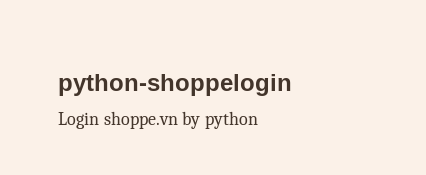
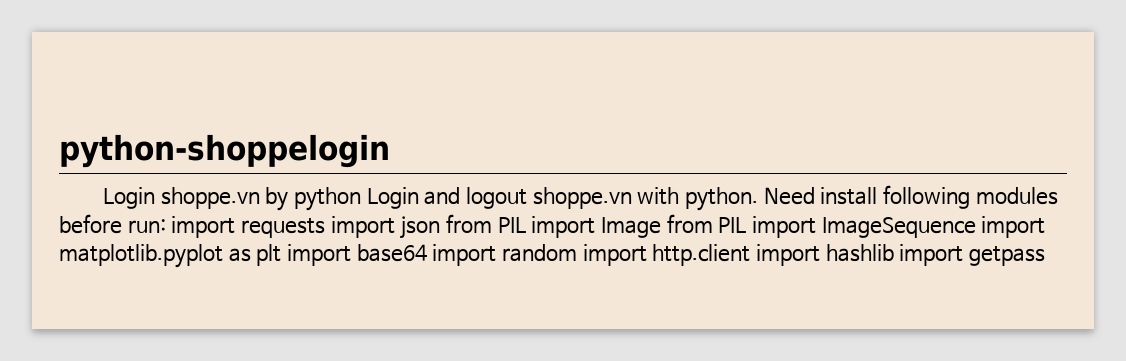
(259, 120) none -> [366,185,1058,211] [59,214,1046,239] [59,244,1045,268] Login and logout shoppe.vn with python. Need install following modules before run: import requests import json from PIL import Image from PIL import ImageSequence import matplotlib.pyplot as plt import base64 import random import http.client import hashlib import getpass

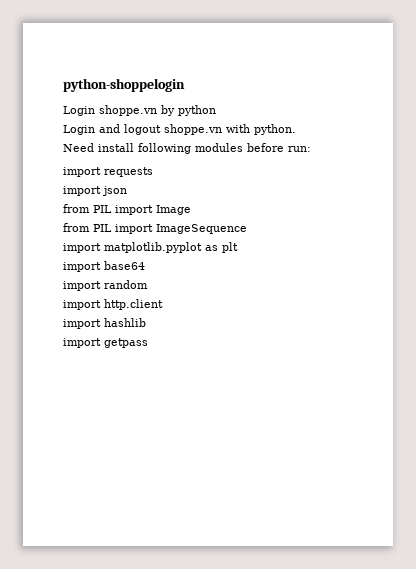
(361, 199) none -> (216, 110) //
(758, 199) none -> (296, 129) //
(166, 226) none -> (311, 149) //
(325, 228) none -> (153, 172) //
(441, 227) none -> (127, 191) //
(661, 227) none -> (191, 210) //
(976, 227) none -> (247, 229) //
(282, 255) none -> (238, 247) //
(427, 253) none -> (145, 265) //
(577, 253) none -> (148, 284) //
(751, 255) none -> (163, 304) //
(894, 253) none -> (146, 322) //

